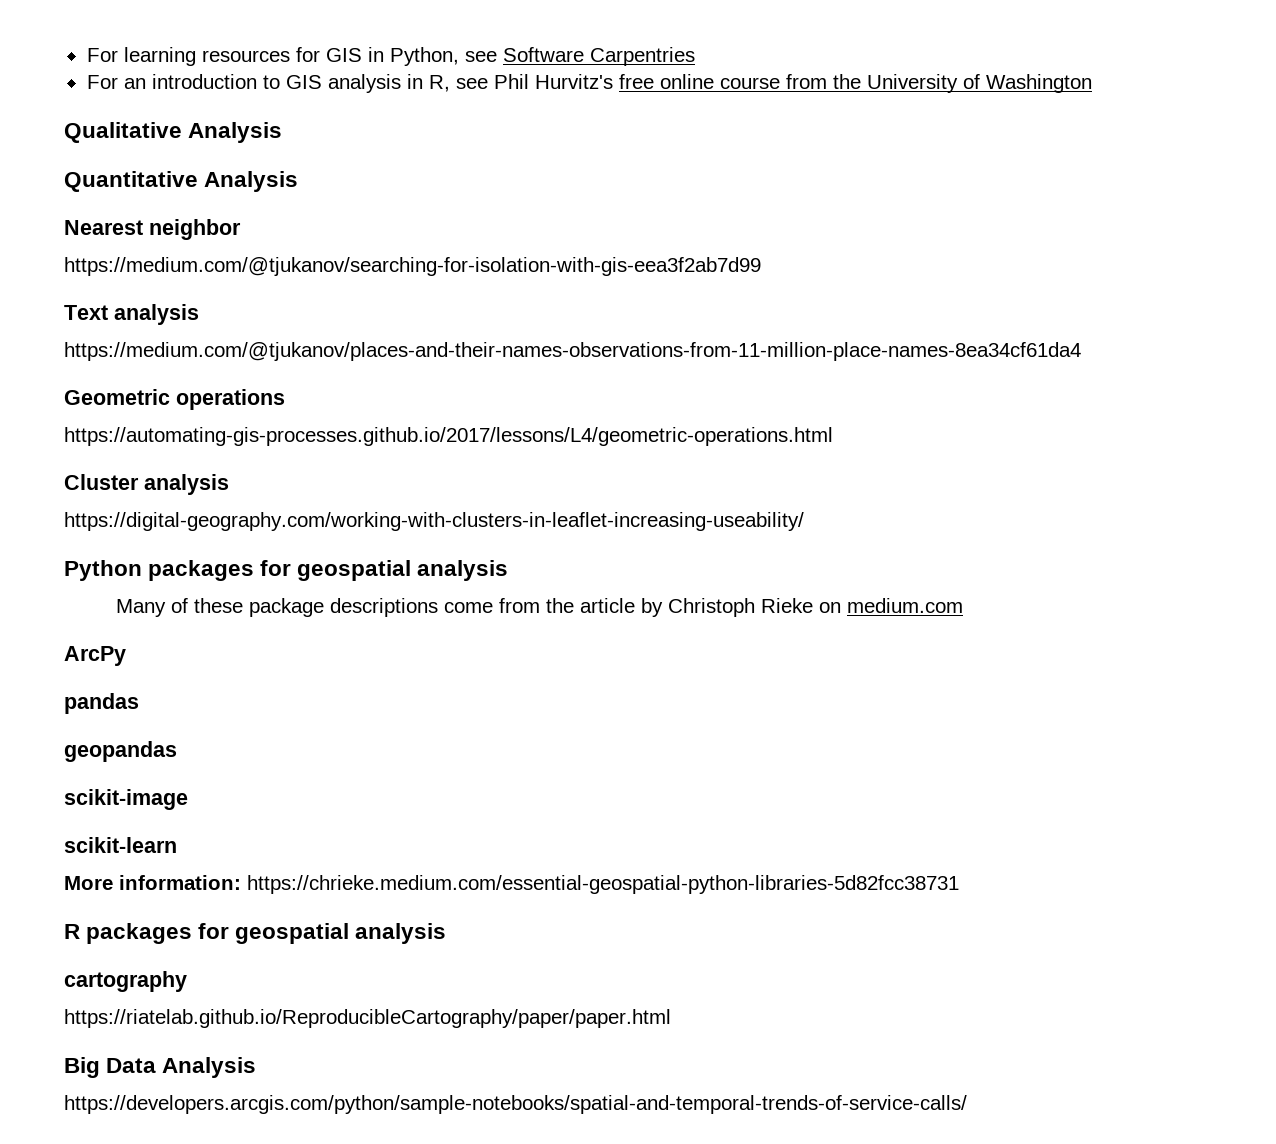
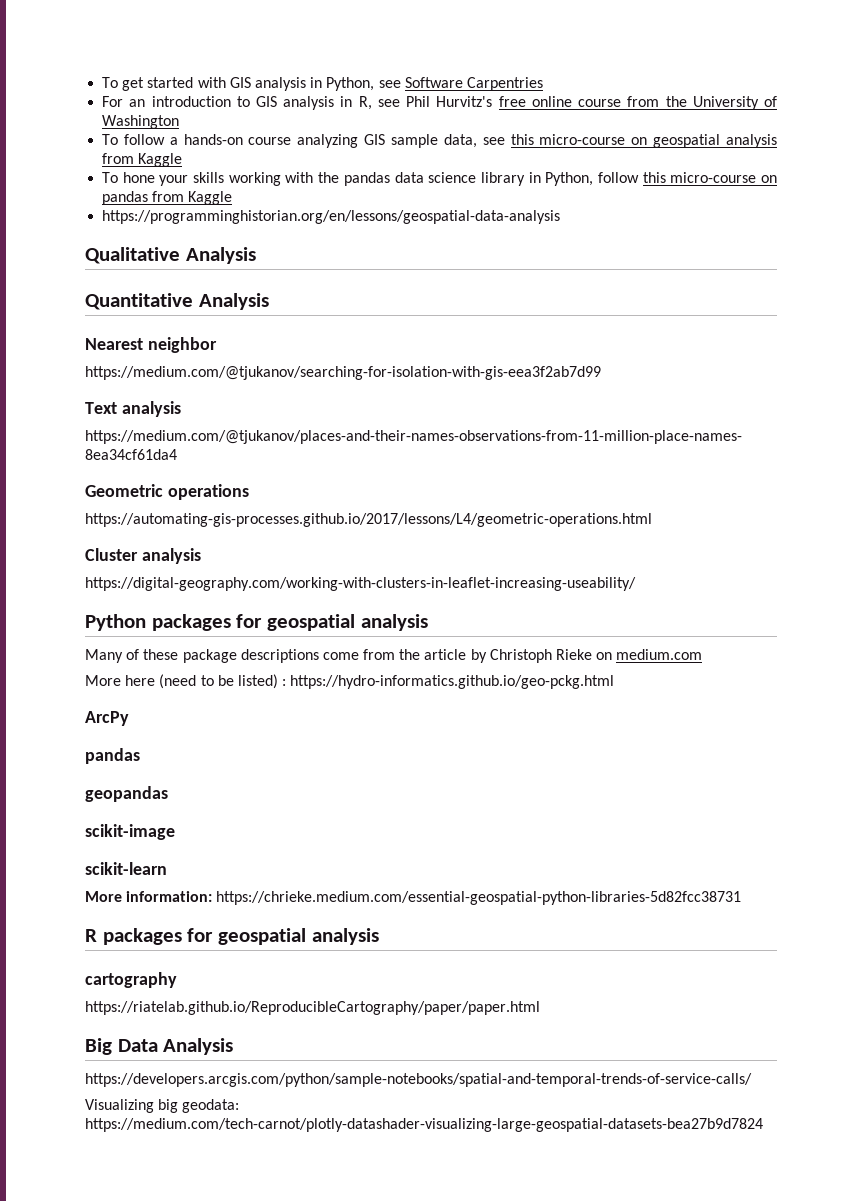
[86,47,362,66] For learning resources for GIS -> [102,77,306,91] To get started with GIS analysis
(1092, 83) none -> [102,134,778,148] [102,153,183,167] [102,172,778,186] [102,191,233,205] [102,210,561,224] // To follow a hands-on course analyzing GIS sample data, see this micro-course on geospatial analysis from Kaggle // To hone your skills working with the pandas data science library in Python, follow this micro-course on pandas from Kaggle // https://programminghistorian.org/en/lessons/geospatial-data-analysis
(963, 605) none -> [85,674,615,689] // More here (need to be listed) : https://hydro-informatics.github.io/geo-pckg.html
(967, 1104) none -> [85,1099,240,1113] [85,1118,763,1132] // Visualizing big geodata: https://medium.com/tech-carnot/plotly-datashader-visualizing-large-geospatial-datasets-bea27b9d7824

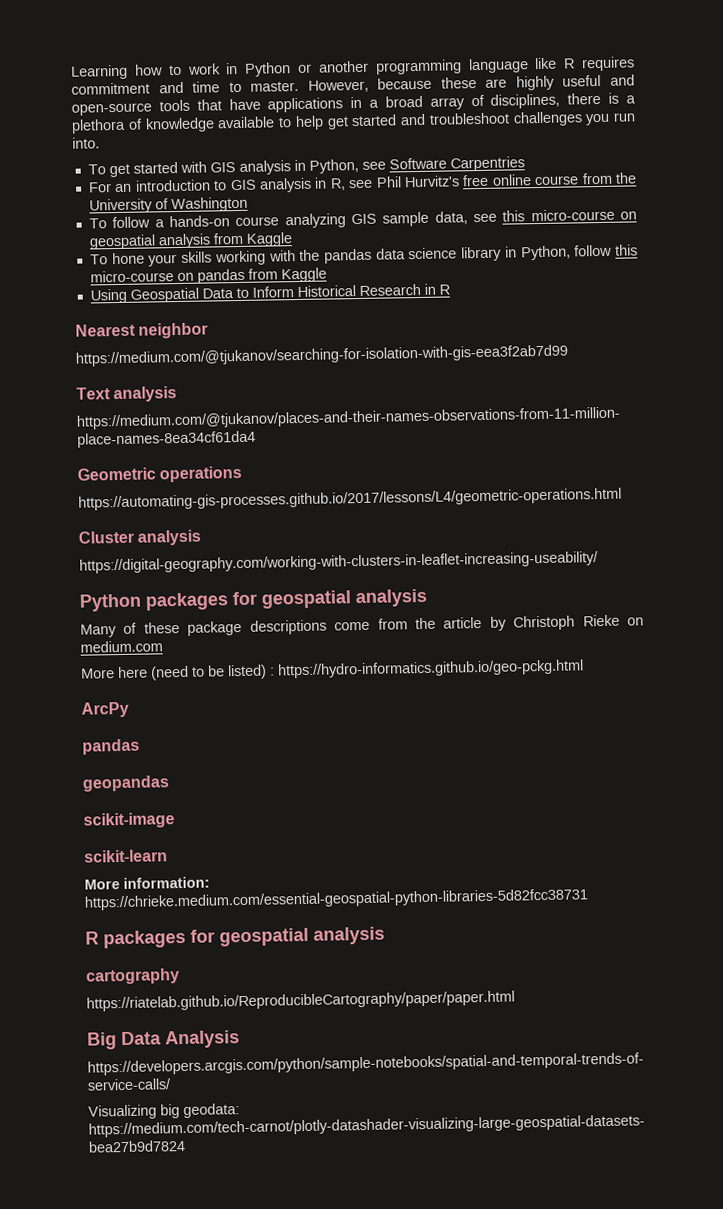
(102, 82) none -> [71,56,635,80] [71,74,635,95] [71,92,636,116] [71,111,636,134] [72,137,100,149] Learning how to work in Python or another programming language like R requires commitment and time to master. However, because these are highly useful and open-source tools that have applications in a broad array of disciplines, there is a plethora of knowledge available to help get started and troubleshoot challenges you run into. //
[102,210,561,224] [85,247,256,264] [85,293,269,310] https://programminghistorian.org/en/lessons/geospatial-data-analysis // Qualitative Analysis // Quantitative Analysis -> [89,283,450,304] Using Geospatial Data to Inform Historical Research in R

